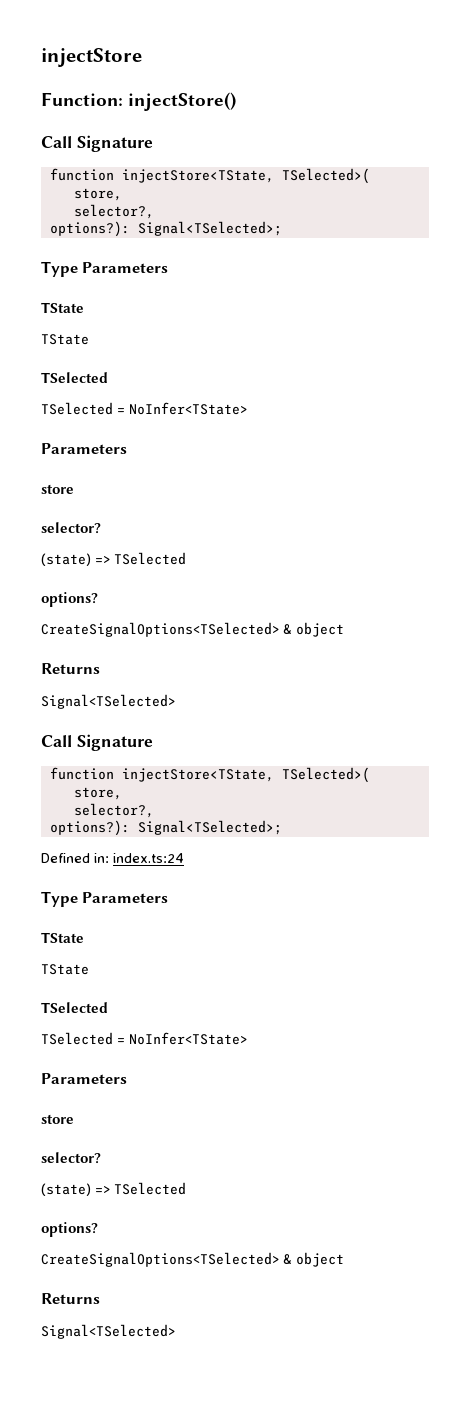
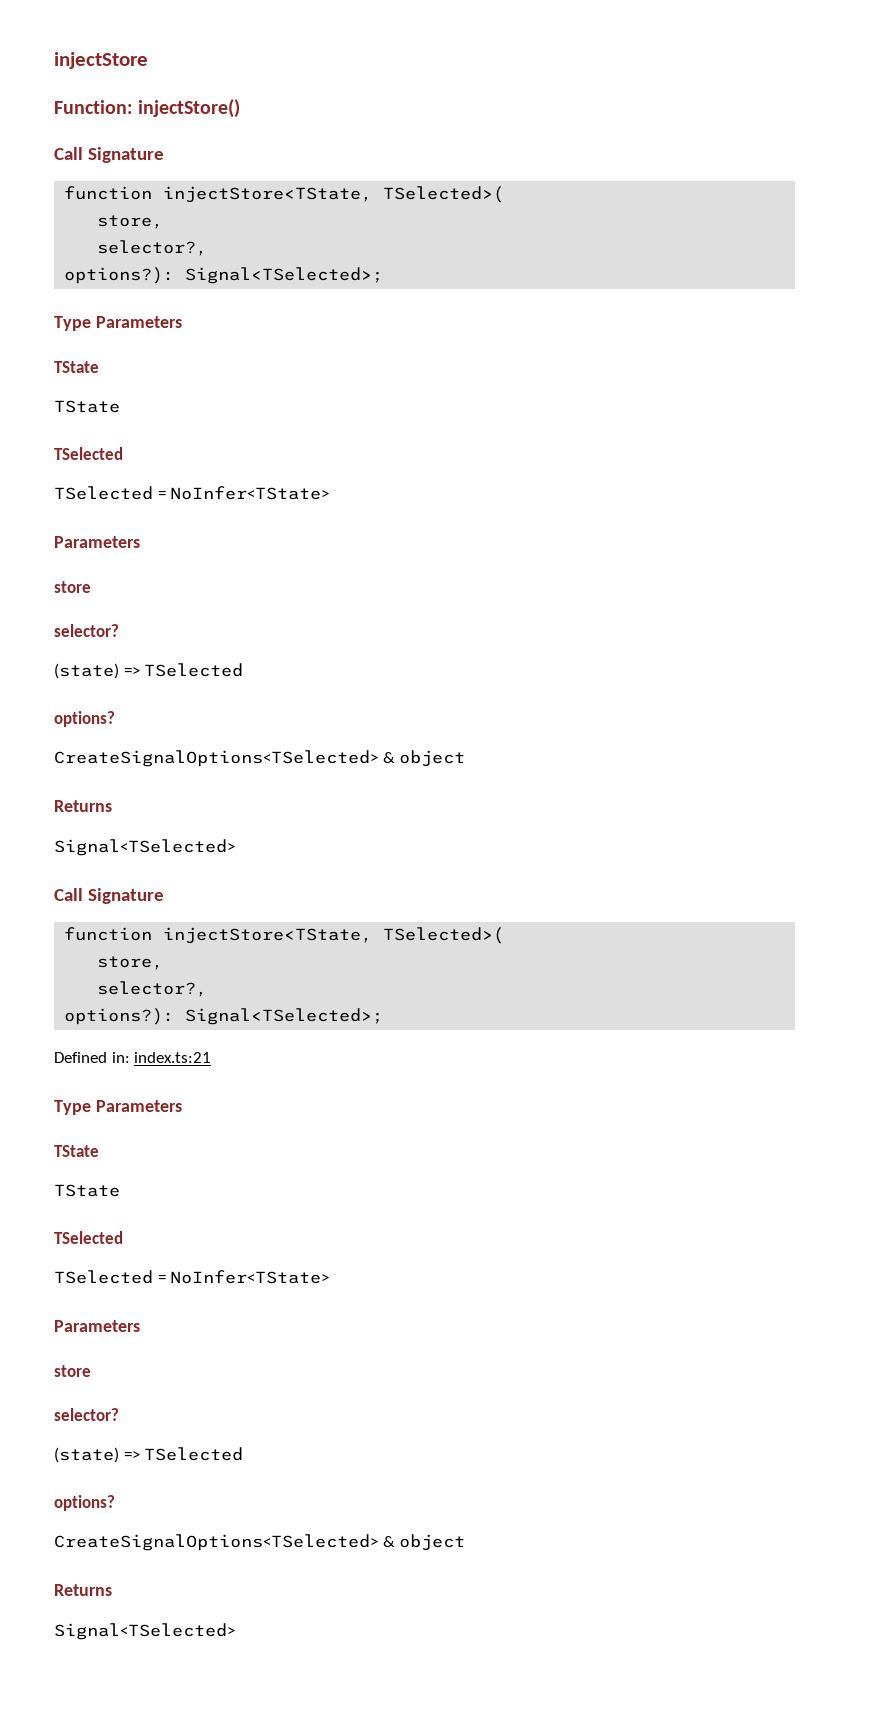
[113,853,184,863] index.ts:24 -> [134,1052,212,1063] index.ts:21

